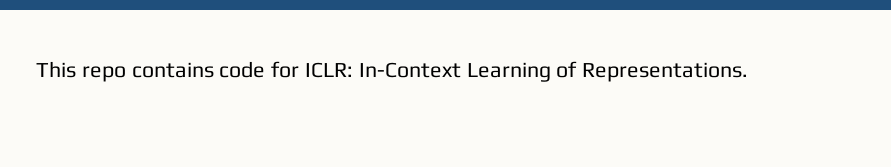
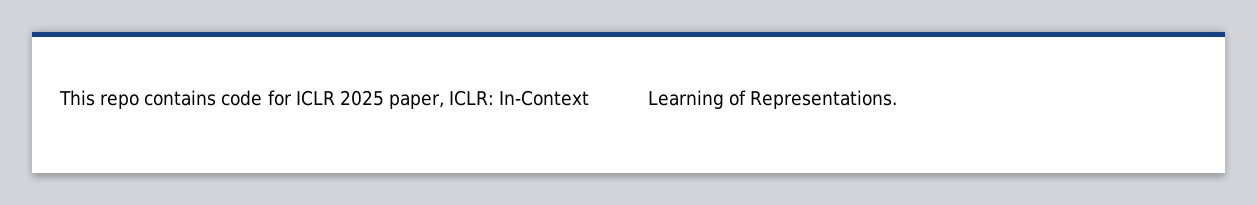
(300, 69) none -> [295,90,444,109] ICLR 2025 paper,

